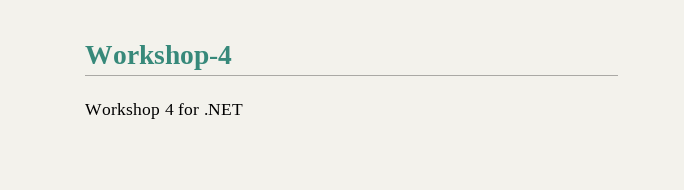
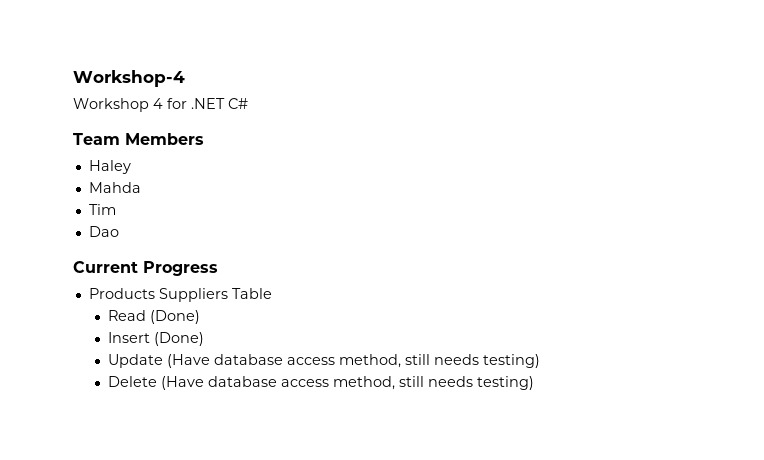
(244, 109) none -> [228,98,248,109] [73,133,204,145] [88,160,131,174] [88,182,141,193] [88,204,116,215] [88,226,119,237] [73,261,218,276] [88,288,272,302] [108,310,201,324] [108,332,205,346] [108,354,541,368] [108,376,535,390] C# // Team Members // Haley // Mahda // Tim // Dao // Current Progress // Products Suppliers Table // Read (Done) // Insert (Done) // Update (Have database access method, still needs testing) // Delete (Have database access method, still needs testing)

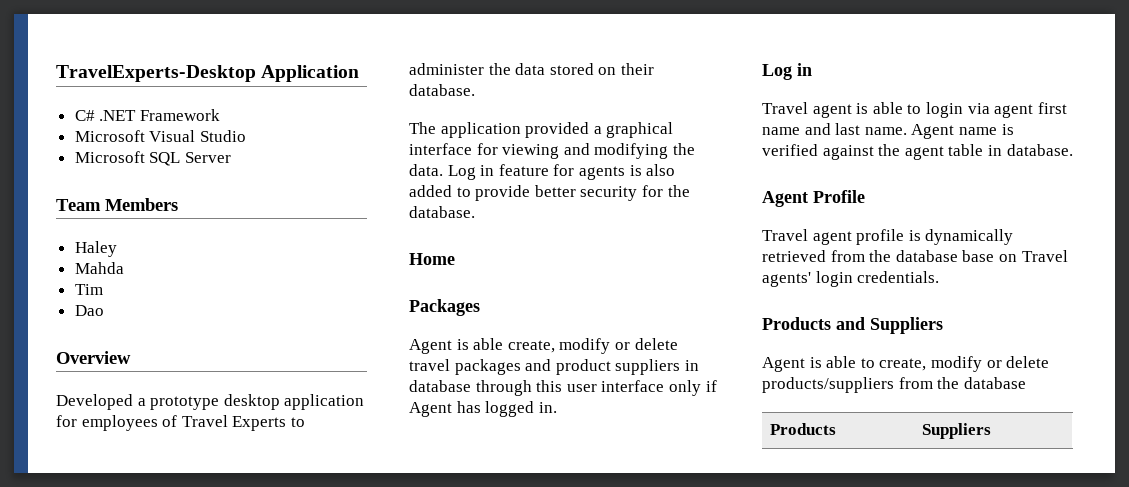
[73,70,185,87] [73,98,248,112] Workshop-4 // Workshop 4 for .NET C# -> [56,65,360,82] [74,109,220,121] [74,130,246,142] [74,151,231,166] TravelExperts-Desktop Application // C# .NET Framework // Microsoft Visual Studio // Microsoft SQL Server
[73,261,218,276] [88,288,272,302] [108,310,201,324] [108,332,205,346] [108,354,541,368] [108,376,535,390] Current Progress // Products Suppliers Table // Read (Done) // Insert (Done) // Update (Have database access method, still needs testing) // Delete (Have database access method, still needs testing) -> [56,351,131,364] [56,394,365,410] [56,415,305,431] [409,63,654,75] [409,84,475,96] [409,122,674,138] [409,143,695,159] [409,164,676,180] [409,185,690,201] [409,206,475,218] [409,253,455,265] [409,299,480,316] [409,338,678,354] [409,359,699,375] [409,380,717,396] [409,401,557,417] [762,63,812,80] [762,102,1067,118] [762,123,1014,139] [762,144,1073,160] [762,190,865,207] [762,229,1014,245] [762,250,1068,262] [762,271,940,287] [762,317,943,334] [762,356,1050,372] [762,377,1026,393] [770,423,837,435] [922,423,992,439] Overview // Developed a prototype desktop application for employees of Travel Experts to administer the data stored on their database. // The application provided a graphical interface for viewing and modifying the data. Log in feature for agents is also added to provide better security for the database. // Home // Packages // Agent is able create, modify or delete travel packages and product suppliers in database through this user interface only if Agent has logged in. // Log in // Travel agent is able to login via agent first name and last name. Agent name is verified against the agent table in database. // Agent Profile // Travel agent profile is dynamically retrieved from the database base on Travel agents' login credentials. // Products and Suppliers // Agent is able to create, modify or delete products/suppliers from the database // Products | Suppliers

